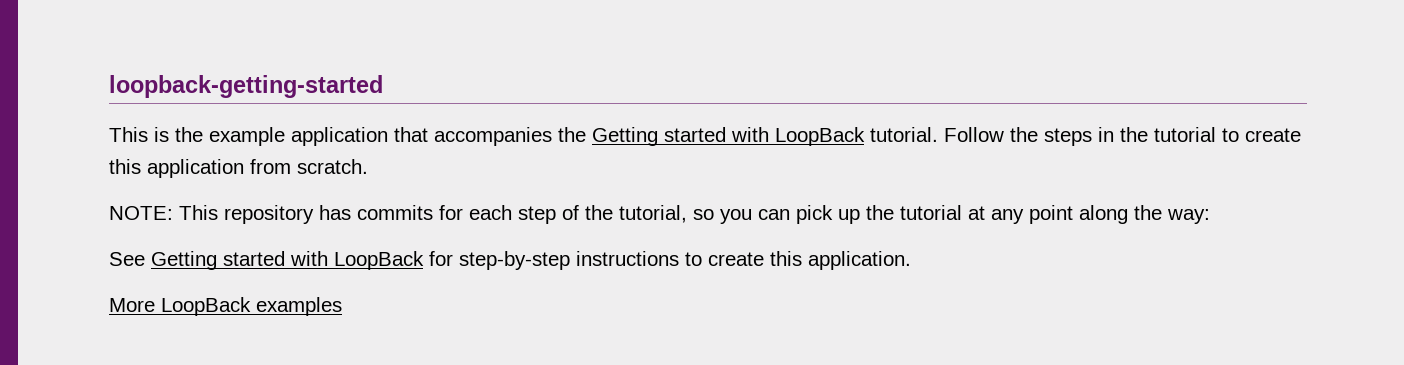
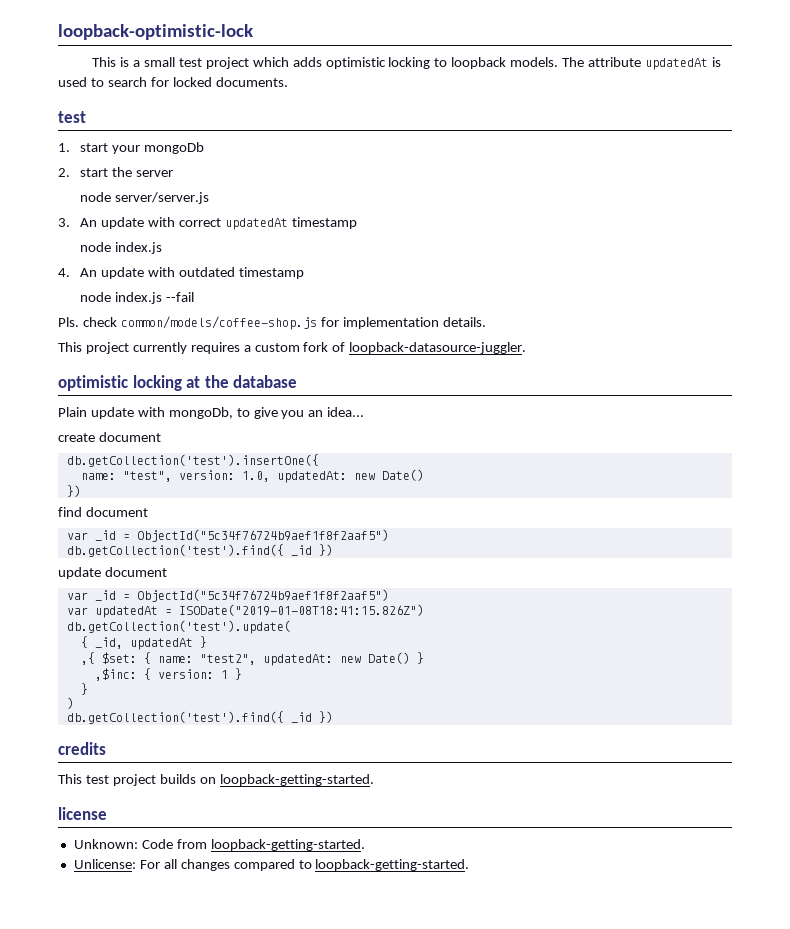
[109,75,383,98] loopback-getting-started -> [58,24,253,40] loopback-optimistic-lock
[175,127,1301,146] [109,159,368,178] [109,205,1210,224] [109,251,911,270] [109,297,342,316] the example application that accompanies the Getting started with LoopBack tutorial. Follow the steps in the tutorial to create this application from scratch. // NOTE: This repository has commits for each step of the tutorial, so you can pick up the tutorial at any point along the way: // See Getting started with LoopBack for step-by-step instructions to create this application. // More LoopBack examples -> [133,57,721,70] [58,77,288,87] [58,111,86,123] [58,142,205,154] [58,167,174,177] [80,192,210,204] [58,217,357,230] [80,242,163,254] [58,267,304,279] [80,292,195,304] [58,316,486,330] [58,342,527,354] [58,375,298,391] [58,407,365,419] [58,432,161,442] [66,454,319,467] [80,469,424,483] [66,485,81,497] [58,507,148,517] [66,529,389,542] [66,544,333,557] [58,567,167,579] [66,589,389,602] [66,604,424,618] [66,620,291,634] [80,636,207,650] [80,652,424,666] [94,668,242,681] [80,683,88,695] [66,697,74,709] [66,711,333,724] [58,742,106,755] [58,774,374,786] [58,807,107,820] [73,839,365,851] [73,859,470,871] a small test project which adds optimistic locking to loopback models. The attribute updatedAt is used to search for locked documents. // test // 1. start your mongoDb // 2. start the server // node server/server.js // 3. An update with correct updatedAt timestamp // node index.js // 4. An update with outdated timestamp // node index.js --fail // Pls. check common/models/coffee-shop.js for implementation details. // This project currently requires a custom fork of loopback-datasource-juggler. // optimistic locking at the database // Plain update with mongoDb, to give you an idea... // create document // db.getCollection('test').insertOne({ // name: "test", version: 1.0, updatedAt: new Date() // }) // find document // var _id = ObjectId("5c34f76724b9aef1f8f2aaf5") // db.getCollection('test').find({ _id }) // update document // var _id = ObjectId("5c34f76724b9aef1f8f2aaf5") // var updatedAt = ISODate("2019-01-08T18:41:15.826Z") // db.getCollection('test').update( // { _id, updatedAt } // ,{ $set: { name: "test2", updatedAt: new Date() } // ,$inc: { version: 1 } // } // ) // db.getCollection('test').find({ _id }) // credits // This test project builds on loopback-getting-started. // license // Unknown: Code from loopback-getting-started. // Unlicense: For all changes compared to loopback-getting-started.

